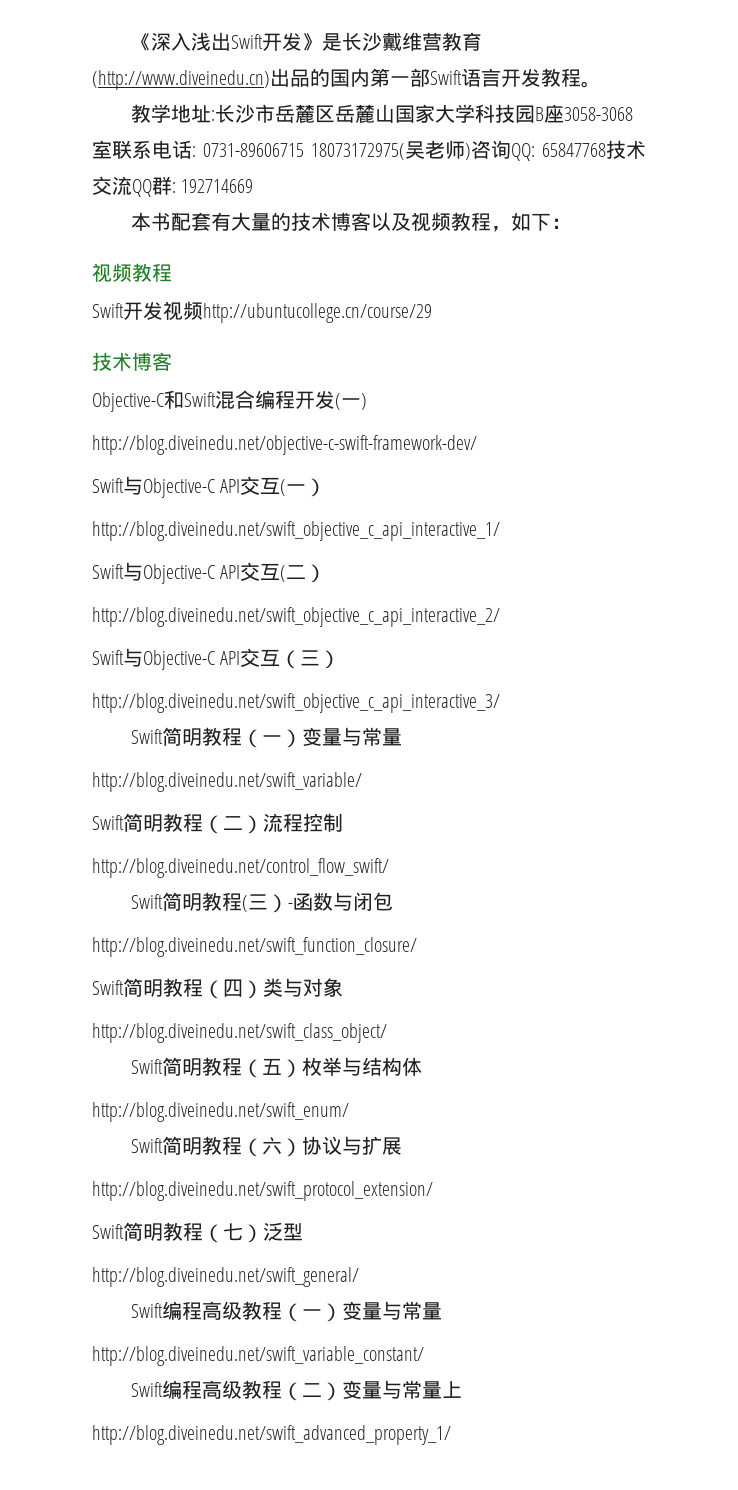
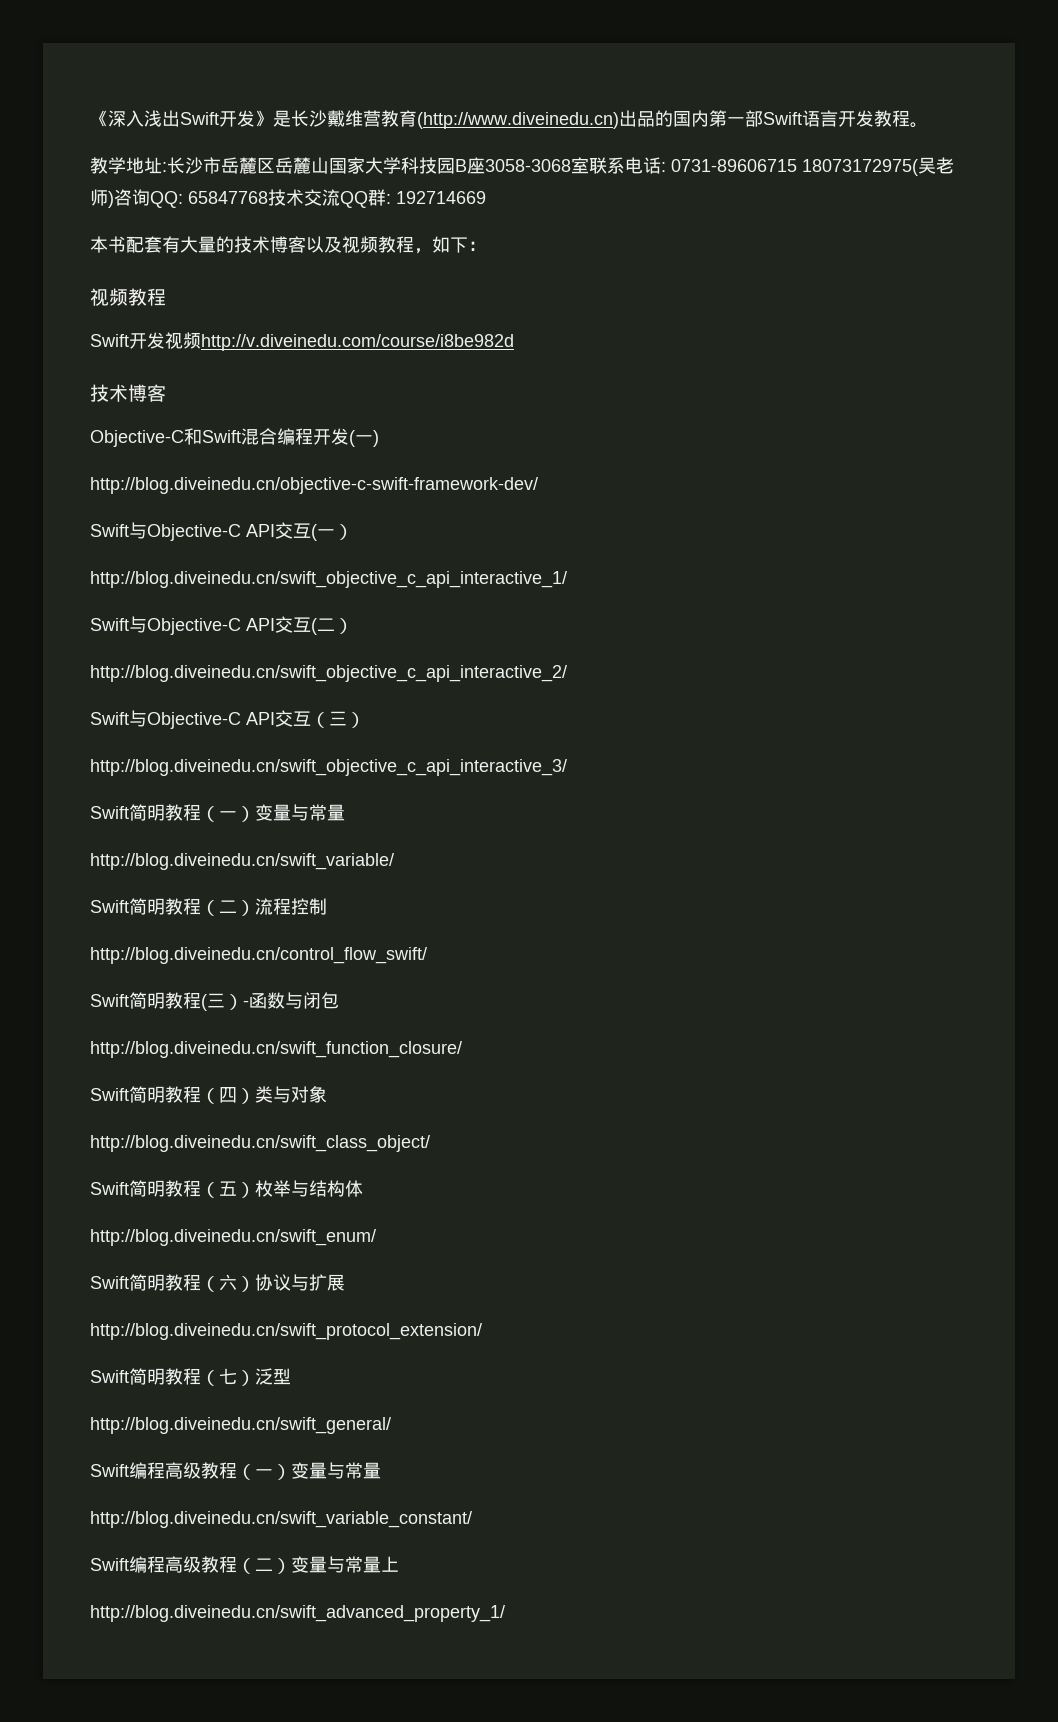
[203,303,432,323] http://ubuntucollege.cn/course/29 -> [201,334,514,351] http://v.diveinedu.com/course/i8be982d
[92,435,477,455] http://blog.diveinedu.net/objective-c-swift-framework-dev/ -> [90,477,538,494] http://blog.diveinedu.cn/objective-c-swift-framework-dev/
[92,521,500,541] http://blog.diveinedu.net/swift_objective_c_api_interactive_1/ -> [90,571,567,588] http://blog.diveinedu.cn/swift_objective_c_api_interactive_1/
[92,607,500,627] http://blog.diveinedu.net/swift_objective_c_api_interactive_2/ -> [90,665,567,682] http://blog.diveinedu.cn/swift_objective_c_api_interactive_2/
[92,693,500,713] http://blog.diveinedu.net/swift_objective_c_api_interactive_3/ -> [90,759,567,776] http://blog.diveinedu.cn/swift_objective_c_api_interactive_3/
[92,772,362,792] http://blog.diveinedu.net/swift_variable/ -> [90,853,394,870] http://blog.diveinedu.cn/swift_variable/
[92,858,389,878] http://blog.diveinedu.net/control_flow_swift/ -> [90,947,427,964] http://blog.diveinedu.cn/control_flow_swift/
[92,937,417,957] http://blog.diveinedu.net/swift_function_closure/ -> [90,1041,462,1058] http://blog.diveinedu.cn/swift_function_closure/
[92,1023,387,1043] http://blog.diveinedu.net/swift_class_object/ -> [90,1135,430,1152] http://blog.diveinedu.cn/swift_class_object/
[92,1102,349,1122] http://blog.diveinedu.net/swift_enum/ -> [90,1229,376,1246] http://blog.diveinedu.cn/swift_enum/
[92,1181,433,1201] http://blog.diveinedu.net/swift_protocol_extension/ -> [90,1323,482,1340] http://blog.diveinedu.cn/swift_protocol_extension/
[92,1267,359,1287] http://blog.diveinedu.net/swift_general/ -> [90,1417,391,1434] http://blog.diveinedu.cn/swift_general/
[92,1346,424,1366] http://blog.diveinedu.net/swift_variable_constant/ -> [90,1511,472,1528] http://blog.diveinedu.cn/swift_variable_constant/
[92,1425,451,1445] http://blog.diveinedu.net/swift_advanced_property_1/ -> [90,1605,505,1622] http://blog.diveinedu.cn/swift_advanced_property_1/

